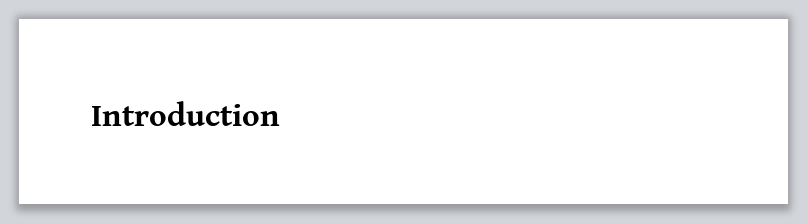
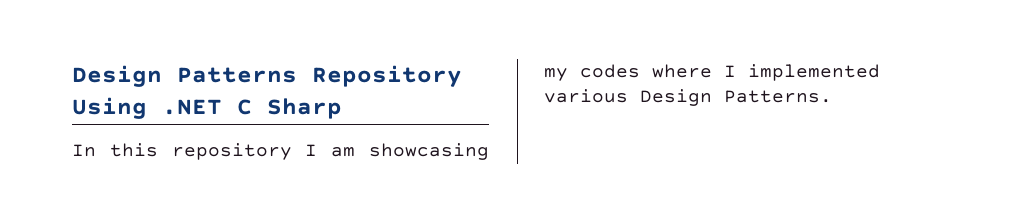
[91,101,280,126] Introduction -> [72,65,462,87] [72,97,342,119] [72,143,489,160] [544,64,880,81] [544,89,832,106] Design Patterns Repository Using .NET C Sharp // In this repository I am showcasing my codes where I implemented various Design Patterns.

